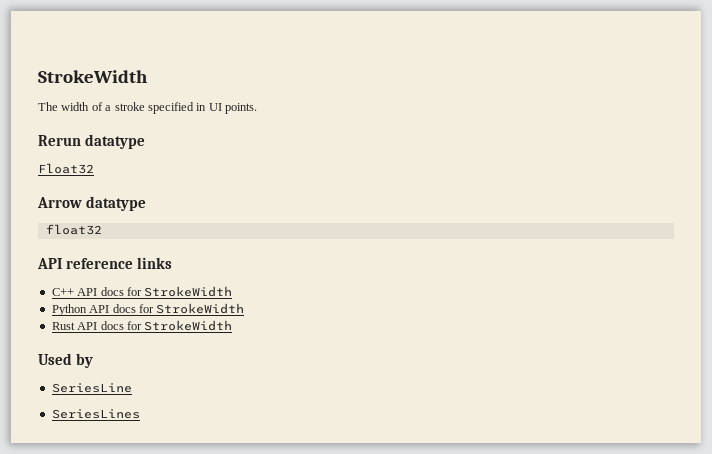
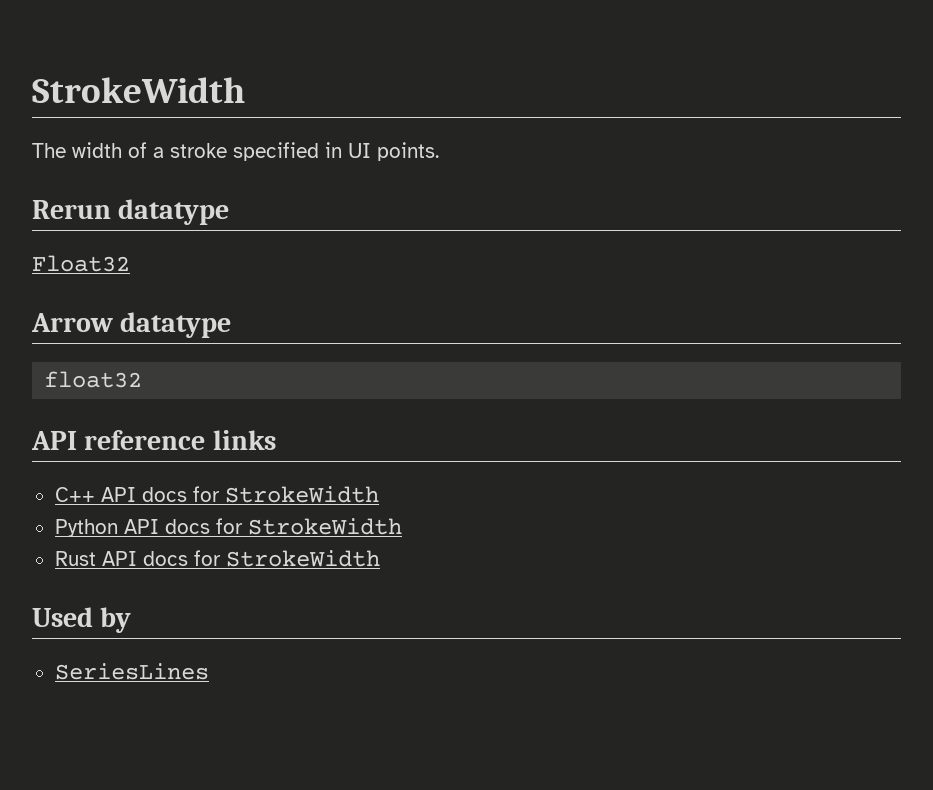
[51,383,132,393] // SeriesLine -> (132, 620) none

